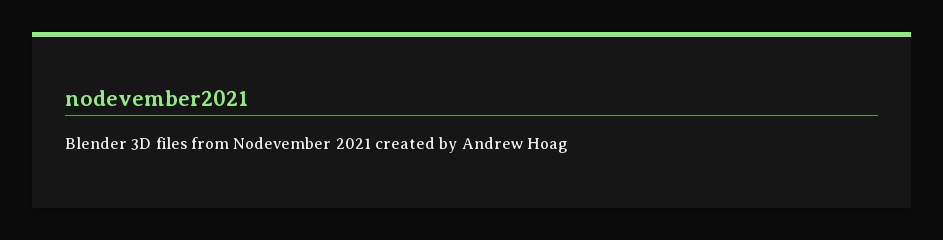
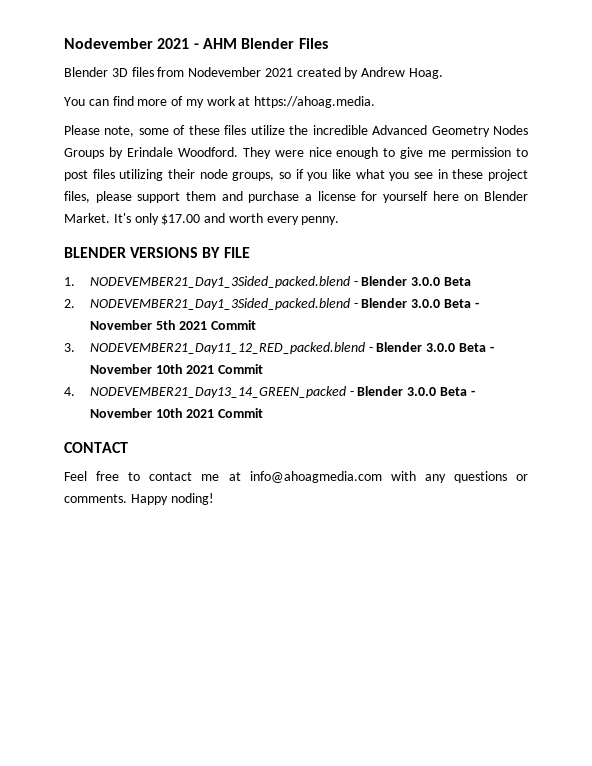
[65,90,248,106] nodevember2021 -> [64,38,328,49] Nodevember 2021 - AHM Blender Files
[526,138,568,153] Hoag -> [409,68,444,79] [64,96,376,108] [64,125,528,137] [64,147,529,159] [64,169,528,181] [64,191,528,203] [64,213,340,225] [64,247,250,258] [64,276,471,288] [64,298,479,310] [89,320,257,330] [64,342,494,354] [89,364,264,374] [64,386,475,398] [89,408,264,418] [64,442,128,453] [64,471,528,483] [64,493,214,505] Hoag. // You can find more of my work at https://ahoag.media. // Please note, some of these files utilize the incredible Advanced Geometry Nodes Groups by Erindale Woodford. They were nice enough to give me permission to post files utilizing their node groups, so if you like what you see in these project files, please support them and purchase a license for yourself here on Blender Market. It's only $17.00 and worth every penny. // BLENDER VERSIONS BY FILE // 1. NODEVEMBER21_Day1_3Sided_packed.blend - Blender 3.0.0 Beta // 2. NODEVEMBER21_Day1_3Sided_packed.blend - Blender 3.0.0 Beta - November 5th 2021 Commit // 3. NODEVEMBER21_Day11_12_RED_packed.blend - Blender 3.0.0 Beta - November 10th 2021 Commit // 4. NODEVEMBER21_Day13_14_GREEN_packed - Blender 3.0.0 Beta - November 10th 2021 Commit // CONTACT // Feel free to contact me at info@ahoagmedia.com with any questions or comments. Happy noding!

